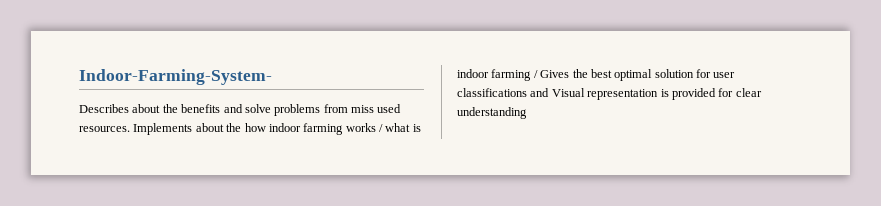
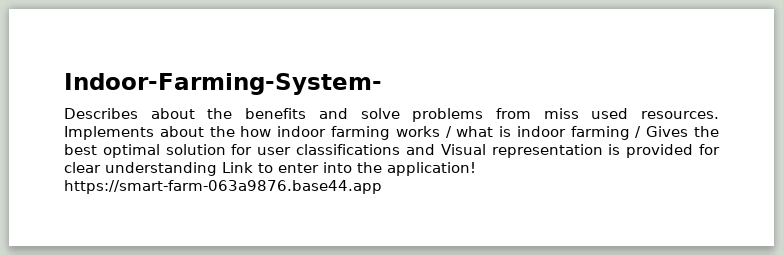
(527, 113) none -> [222,162,476,176] [64,180,382,194] Link to enter into the application! https://smart-farm-063a9876.base44.app

